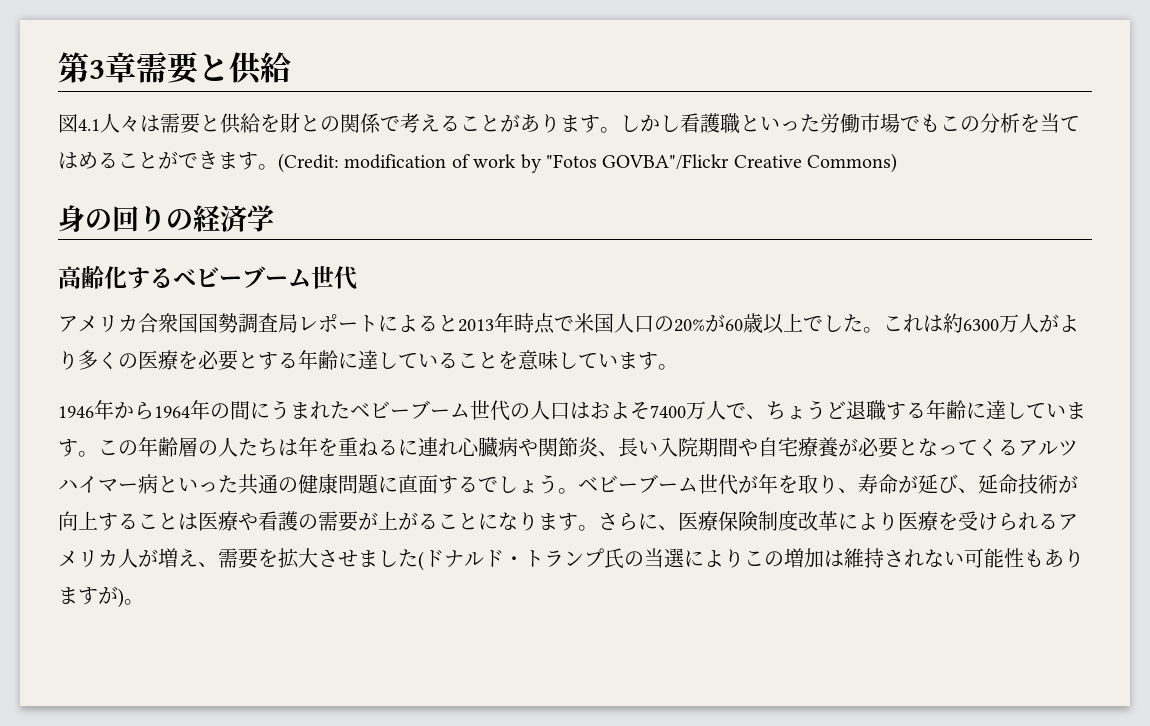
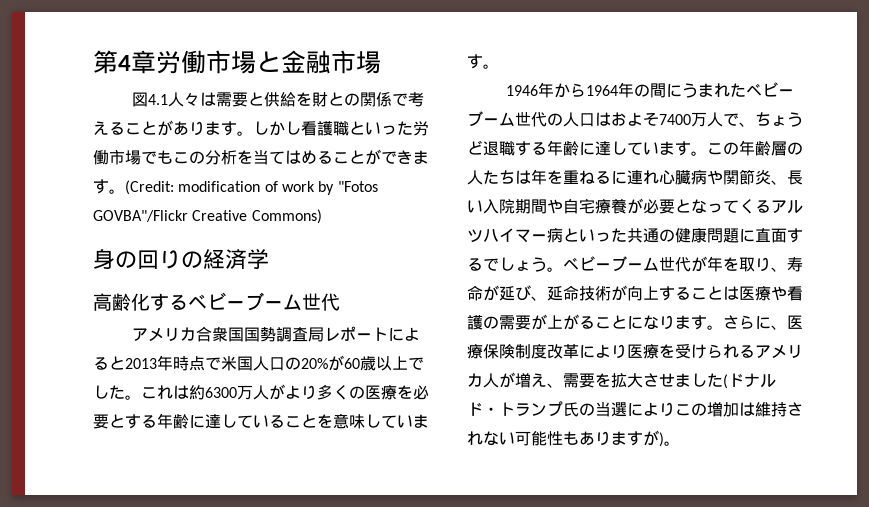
[89,52,291,85] 3章需要と供給 -> [118,50,381,74] 4章労働市場と金融市場

